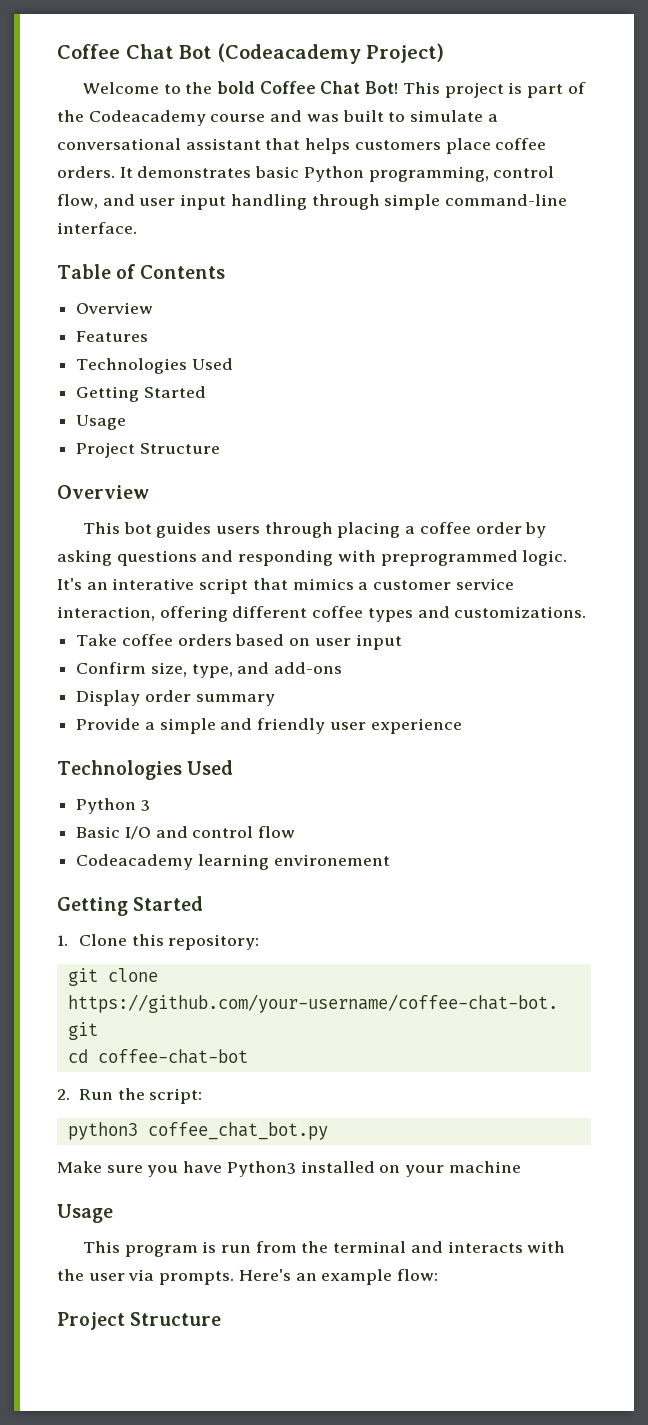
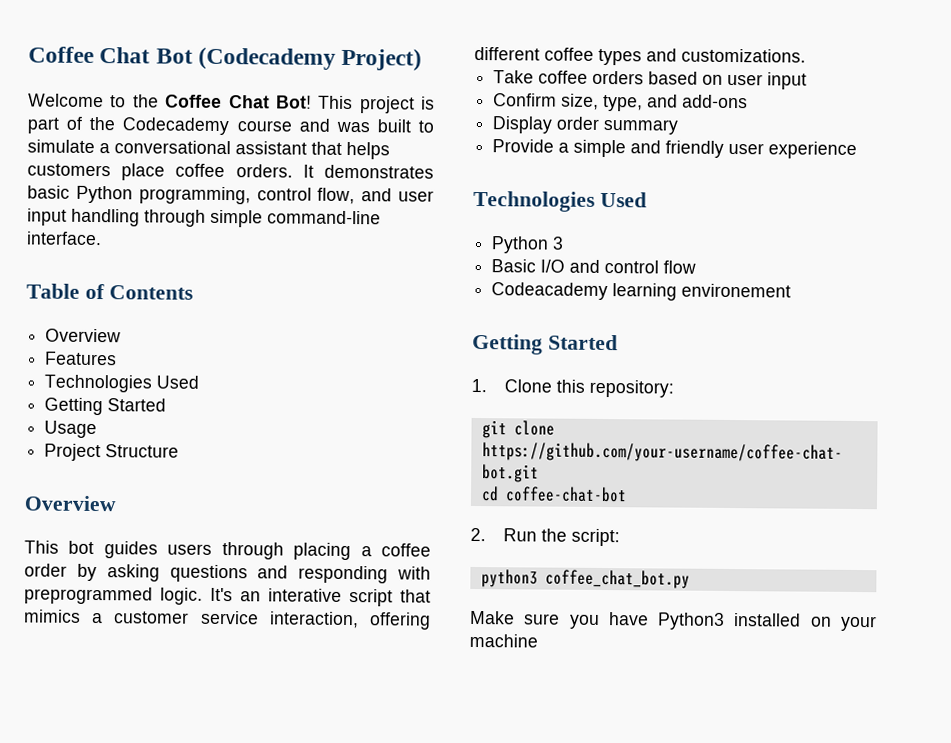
[217,43,361,64] (Codeacademy -> [198,46,337,70] (Codecademy
[217,81,256,94] bold -> (159, 101) none
[88,110,206,126] Codeacademy -> [122,117,230,136] Codecademy
[57,1204,113,1223] [82,1241,566,1257] [57,1269,439,1285] [57,1312,222,1330] // Usage // This program is run from the terminal and interacts with the user via prompts. Here's an example flow: // Project Structure -> (538, 640) none

